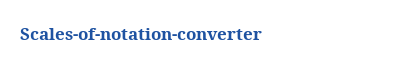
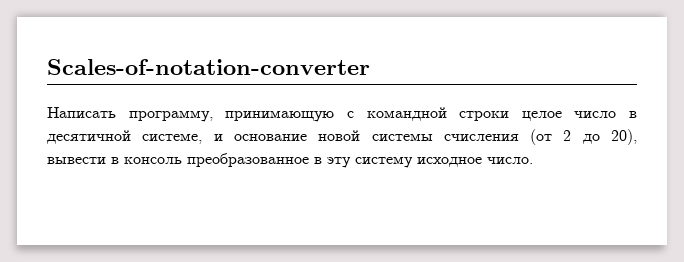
(262, 34) none -> [47,107,637,122] [47,129,637,145] [47,153,533,168] // Написать программу, принимающую с командной строки целое число в десятичной системе, и основание новой системы счисления (от 2 до 20), вывести в консоль преобразованное в эту систему исходное число.

